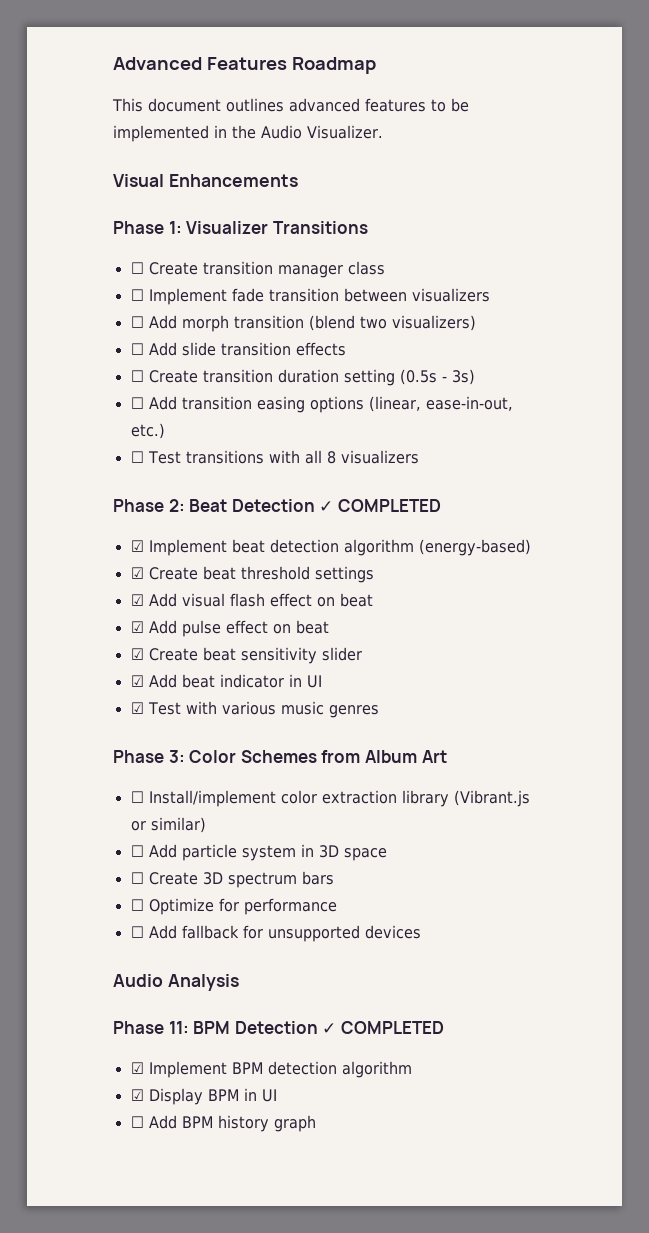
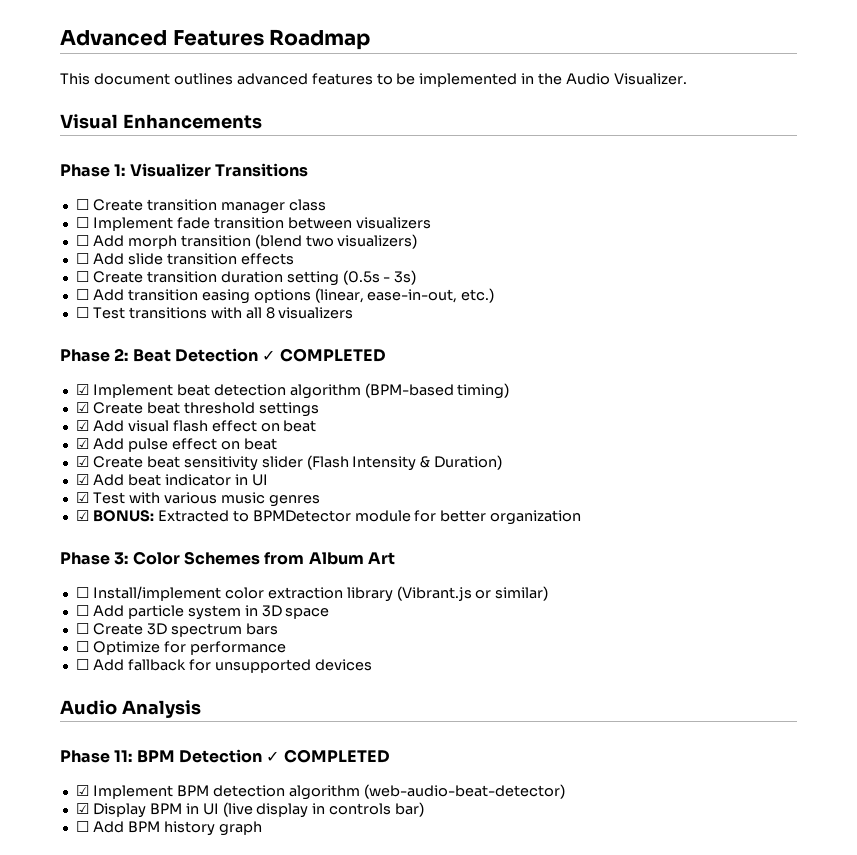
[418,539,531,556] (energy-based) -> [364,383,510,399] (BPM-based timing)
(362, 654) none -> [306,455,503,471] (Flash Intensity & Duration)
(379, 711) none -> [75,510,582,525] // ☑ BONUS: Extracted to BPMDetector module for better organization
(412, 1069) none -> [363,784,565,799] (web-audio-beat-detector)
(277, 1095) none -> [222,802,425,818] (live display in controls bar)

